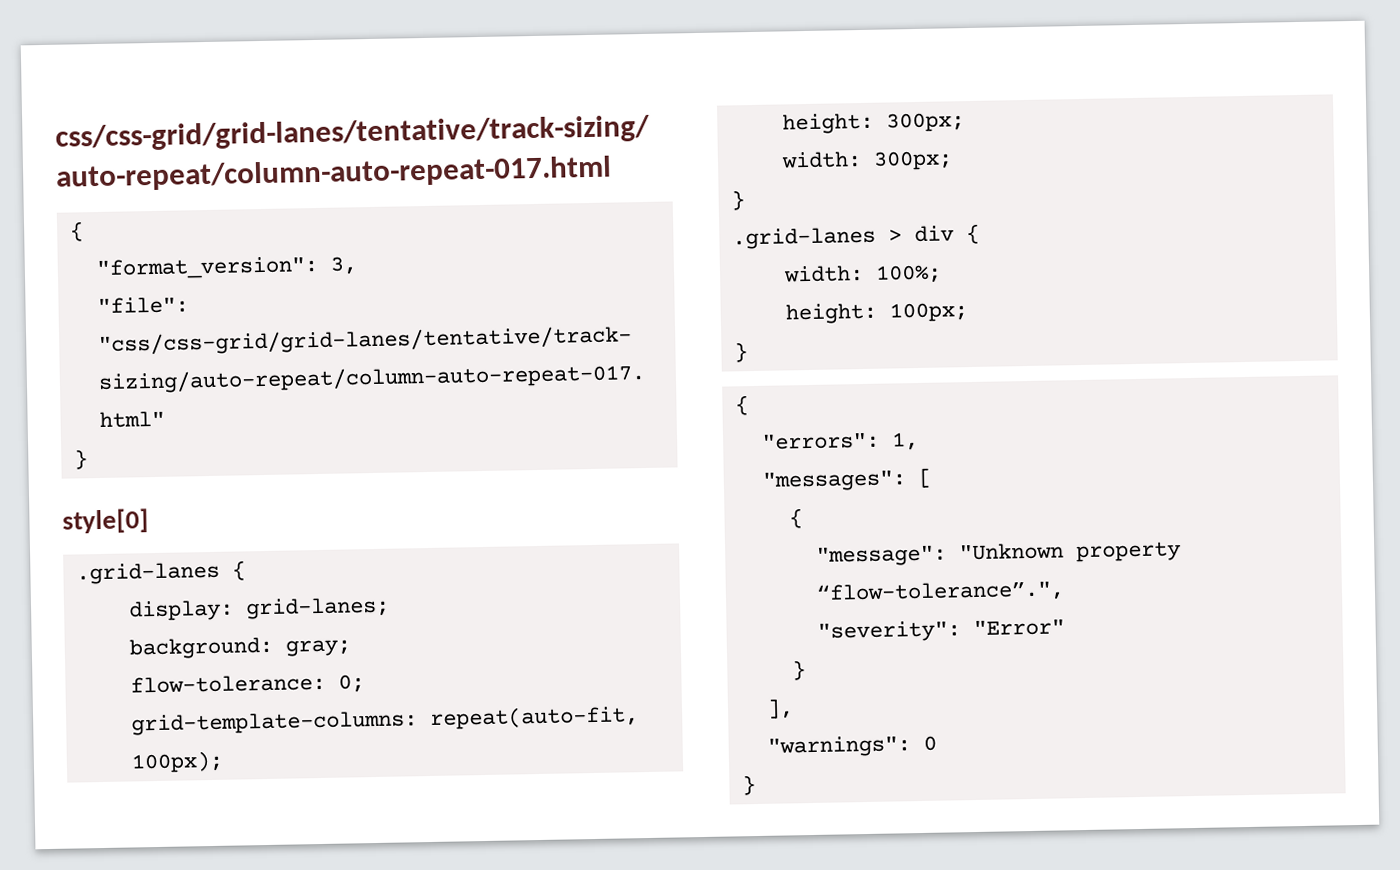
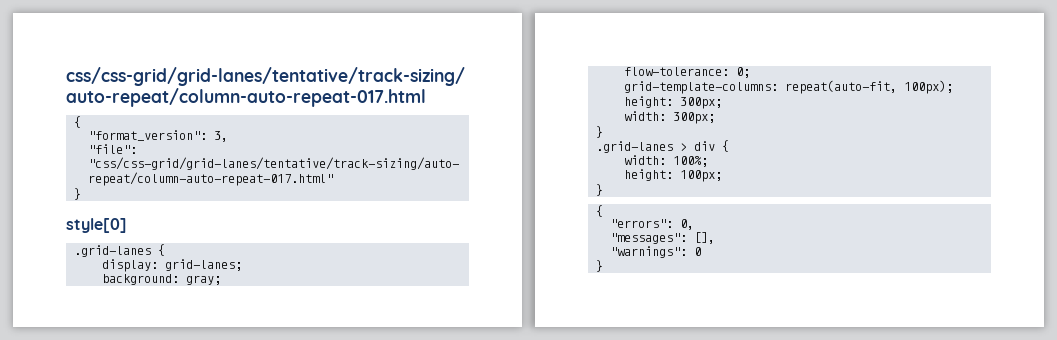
[891,431,920,451] 1, -> [680,219,695,230] 0,
[918,467,934,488] [789,508,804,529] [816,541,1182,567] [816,580,1066,604] [817,619,1066,643] [792,660,807,681] [766,698,795,719] [ // { // "message": "Unknown property “flow-tolerance”.", // "severity": "Error" // } // ], -> [694,232,716,244] [],

